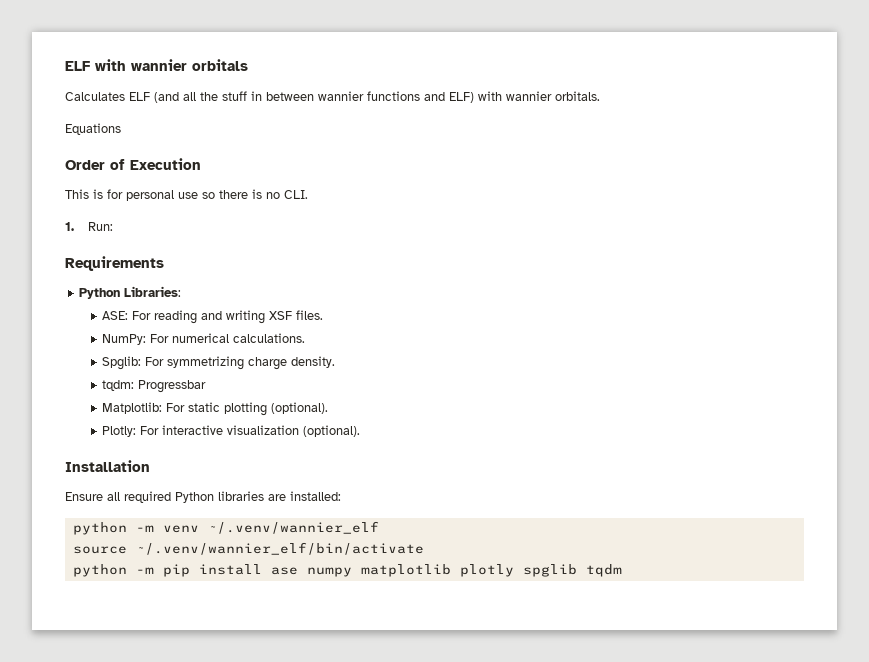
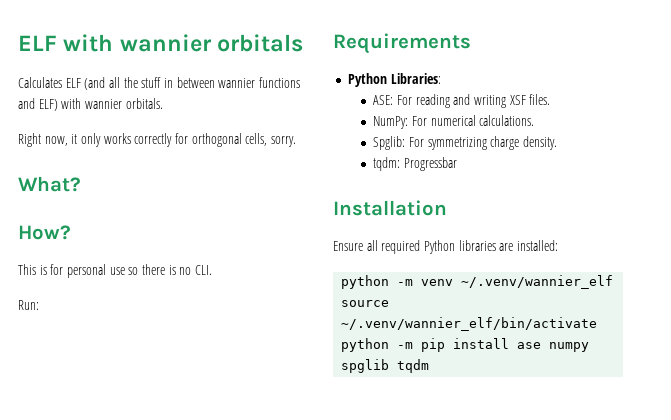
[65,123,121,135] [65,158,201,170] Equations // Order of Execution -> [18,133,296,147] [18,176,81,192] [18,225,71,240] Right now, it only works correctly for orthogonal cells, sorry. // What? // How?
[65,222,74,231] 1. -> (212, 270) none
[102,402,329,416] [102,425,361,437] // Matplotlib: For static plotting (optional). // Plotly: For interactive visualization (optional). -> (458, 164) none
[360,564,514,577] matplotlib plotly -> (590, 347) none

